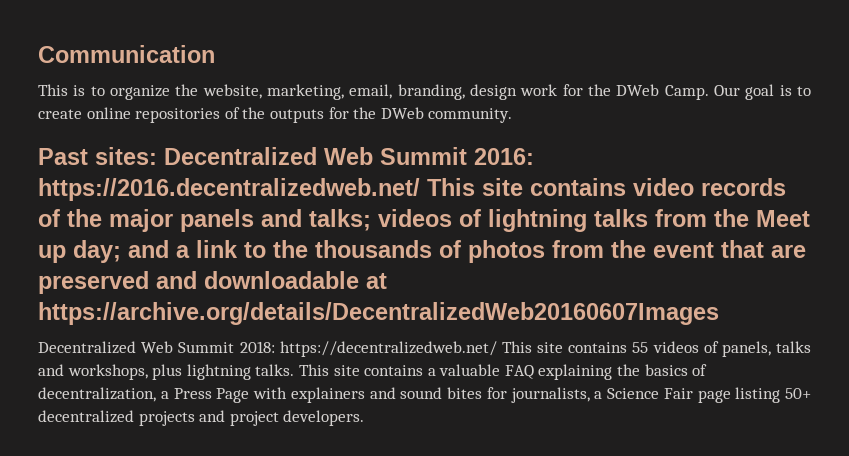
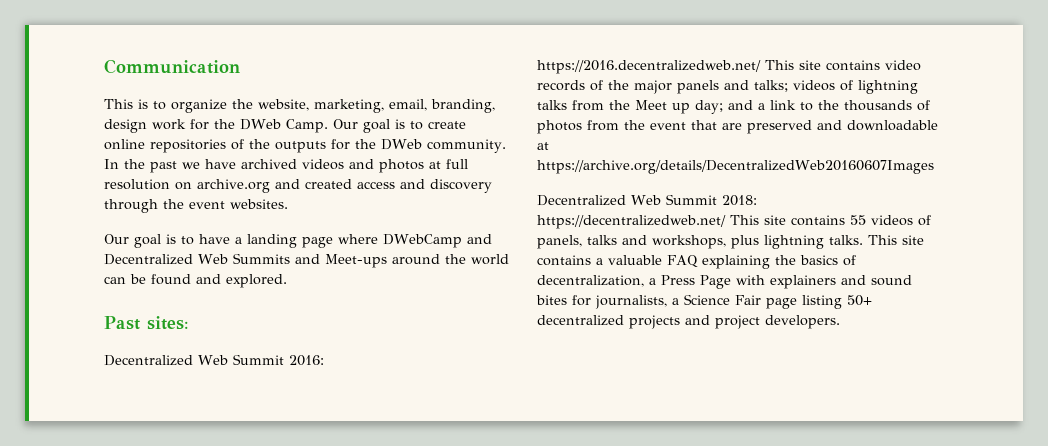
(513, 115) none -> [104,159,468,173] [104,179,492,193] [104,199,288,213] [104,234,492,248] [104,253,509,268] [104,274,287,288] In the past we have archived videos and photos at full resolution on archive.org and created access and discovery through the event websites. // Our goal is to have a landing page where DWebCamp and Decentralized Web Summits and Meet-ups around the world can be found and explored.
(157, 156) none -> (189, 323) //

